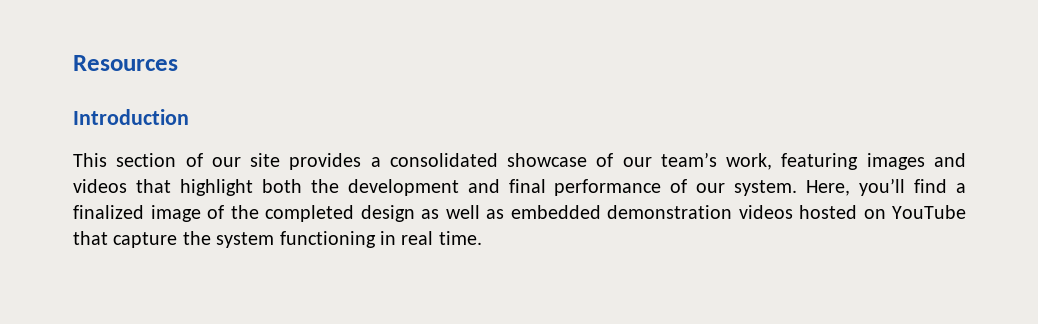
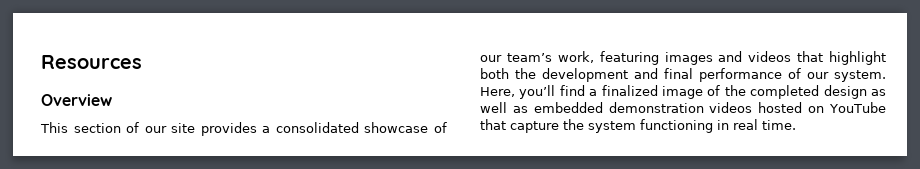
[73,109,189,125] Introduction -> [41,94,112,106] Overview

